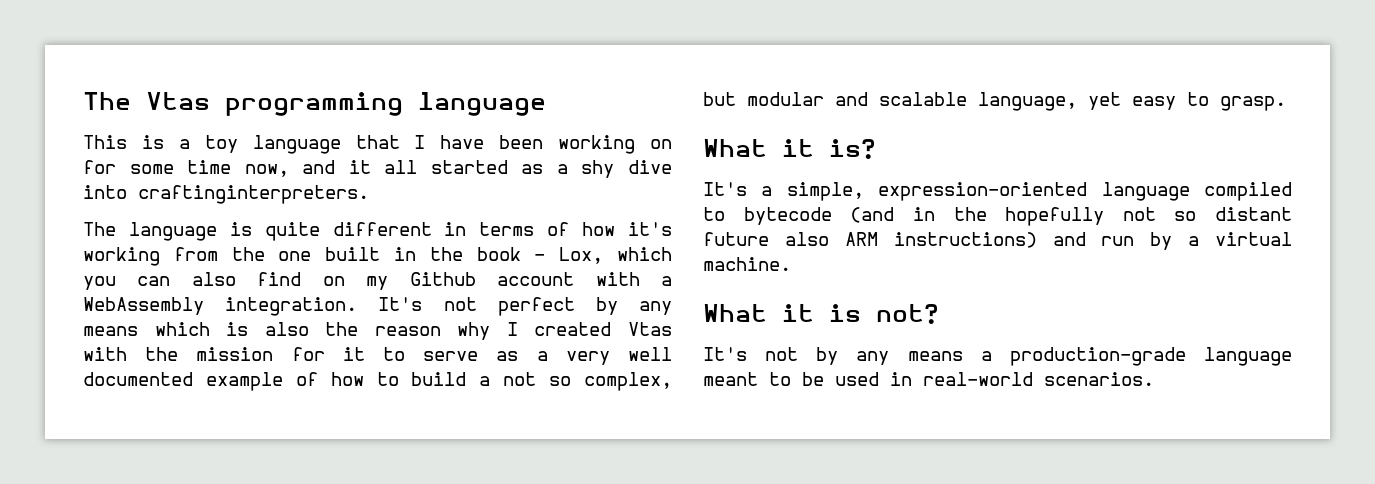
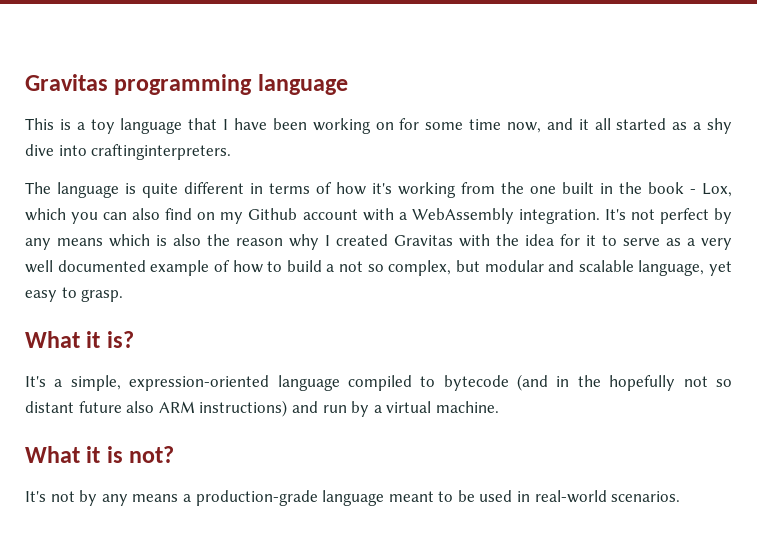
[83,92,210,110] The Vtas -> [25,74,108,91] Gravitas
[627,322,672,336] Vtas -> [394,235,453,246] Gravitas
[196,347,274,361] mission -> [525,234,554,246] idea

